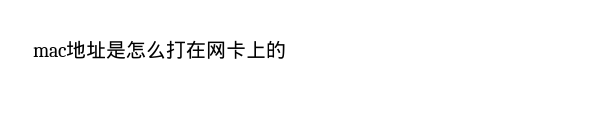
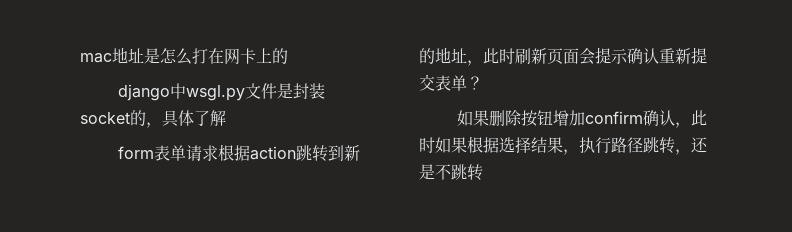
(286, 49) none -> [118,83,326,101] [80,110,226,128] [118,144,361,162] [419,47,707,66] [419,74,483,91] [457,110,708,128] [419,136,708,155] [419,164,483,181] // django中wsgl.py文件是封装socket的，具体了解 // form表单请求根据action跳转到新的地址，此时刷新页面会提示确认重新提交表单？ // 如果删除按钮增加confirm确认，此时如果根据选择结果，执行路径跳转，还是不跳转

